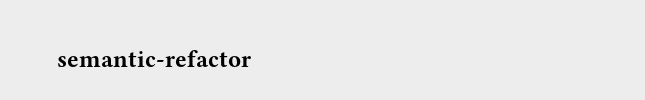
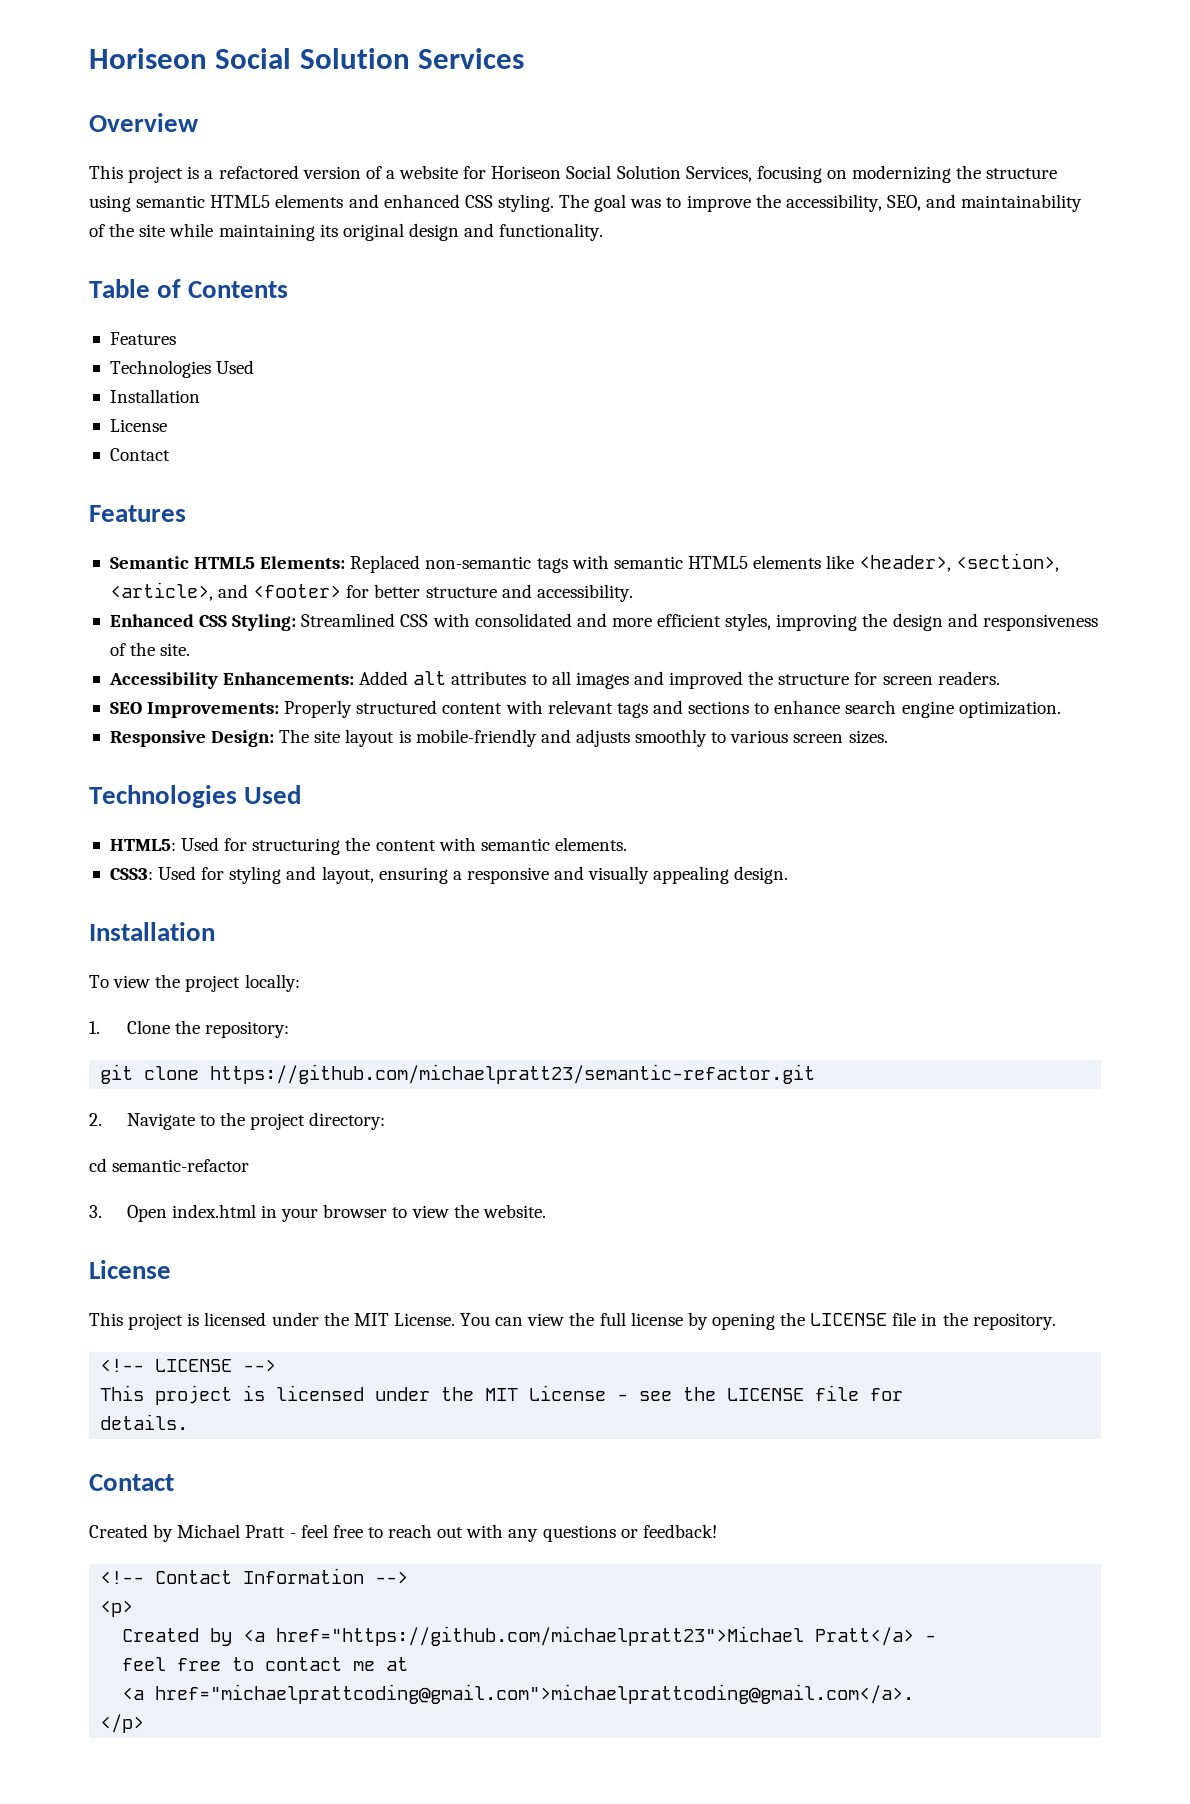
[57,50,251,67] semantic-refactor -> [89,48,525,69] [89,113,199,132] [89,165,1058,183] [89,194,1083,212] [89,223,604,241] [89,279,289,298] [109,332,176,345] [109,360,255,378] [109,389,200,403] [109,419,167,432] [109,448,170,461] [89,505,186,522] [109,553,1060,573] [109,582,633,602] [109,613,1098,631] [109,642,191,656] [108,671,1000,689] [109,700,1061,718] [109,729,888,747] [89,785,302,808] [109,837,627,855] [109,866,789,884] [89,922,215,941] [89,974,300,992] [89,1020,290,1038] [100,1064,816,1084] [89,1112,386,1130] [89,1158,250,1172] [89,1204,546,1222] [89,1260,171,1279] [89,1312,1056,1330] [100,1359,277,1372] [100,1385,904,1405] [100,1414,189,1430] [89,1474,174,1491] [89,1524,717,1542] [100,1568,409,1584] [100,1600,134,1617] [122,1626,937,1646] [122,1657,409,1671] [122,1684,915,1704] [100,1714,145,1733] Horiseon Social Solution Services // Overview // This project is a refactored version of a website for Horiseon Social Solution Services, focusing on modernizing the structure using semantic HTML5 elements and enhanced CSS styling. The goal was to improve the accessibility, SEO, and maintainability of the site while maintaining its original design and functionality. // Table of Contents // Features // Technologies Used // Installation // License // Contact // Features // Semantic HTML5 Elements: Replaced non-semantic tags with semantic HTML5 elements like <header>, <section>, <article>, and <footer> for better structure and accessibility. // Enhanced CSS Styling: Streamlined CSS with consolidated and more efficient styles, improving the design and responsiveness of the site. // Accessibility Enhancements: Added alt attributes to all images and improved the structure for screen readers. // SEO Improvements: Properly structured content with relevant tags and sections to enhance search engine optimization. // Responsive Design: The site layout is mobile-friendly and adjusts smoothly to various screen sizes. // Technologies Used // HTML5: Used for structuring the content with semantic elements. // CSS3: Used for styling and layout, ensuring a responsive and visually appealing design. // Installation // To view the project locally: // 1. Clone the repository: // git clone https://github.com/michaelpratt23/semantic-refactor.git // 2. Navigate to the project directory: // cd semantic-refactor // 3. Open index.html in your browser to view the website. // License // This project is licensed under the MIT License. You can view the full license by opening the LICENSE file in the repository. // <!-- LICENSE --> // This project is licensed under the MIT License - see the LICENSE file for // details. // Contact // Created by Michael Pratt - feel free to reach out with any questions or feedback! // <!-- Contact Information --> // <p> // Created by <a href="https://github.com/michaelpratt23">Michael Pratt</a> - // feel free to contact me at // <a href="michaelprattcoding@gmail.com">michaelprattcoding@gmail.com</a>. // </p>

